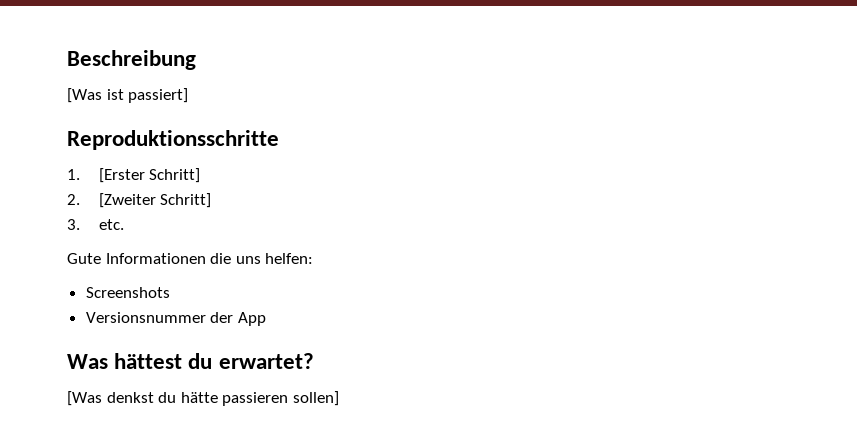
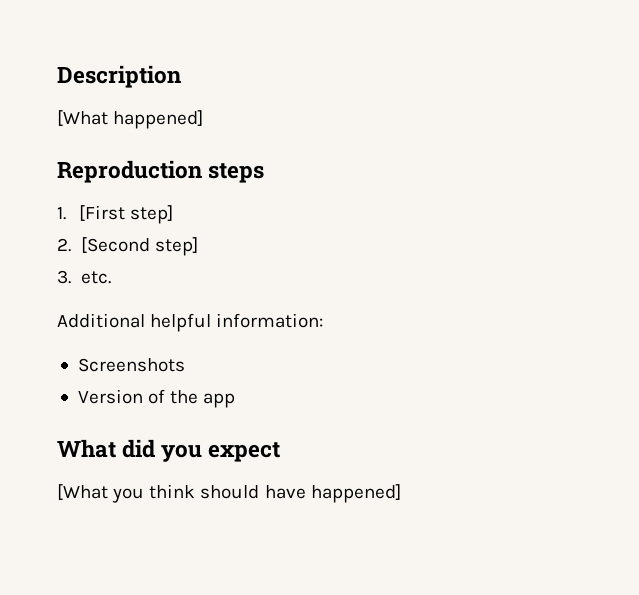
[67,50,196,70] [67,88,189,103] [67,130,279,150] Beschreibung // [Was ist passiert] // Reproduktionsschritte -> [57,65,181,88] [57,110,204,129] [57,160,265,183] Description // [What happened] // Reproduction steps
[98,168,201,183] [Erster Schritt] -> [78,205,174,224] [First step]
[98,193,212,208] [Zweiter Schritt] -> [80,237,198,256] [Second step]
[67,253,314,264] [85,287,170,298] [85,312,266,326] [67,353,314,369] [67,391,339,406] Gute Informationen die uns helfen: // Screenshots // Versionsnummer der App // Was hättest du erwartet? // [Was denkst du hätte passieren sollen] -> [57,313,324,332] [77,358,185,372] [77,389,236,408] [57,439,281,462] [57,484,401,503] Additional helpful information: // Screenshots // Version of the app // What did you expect // [What you think should have happened]

